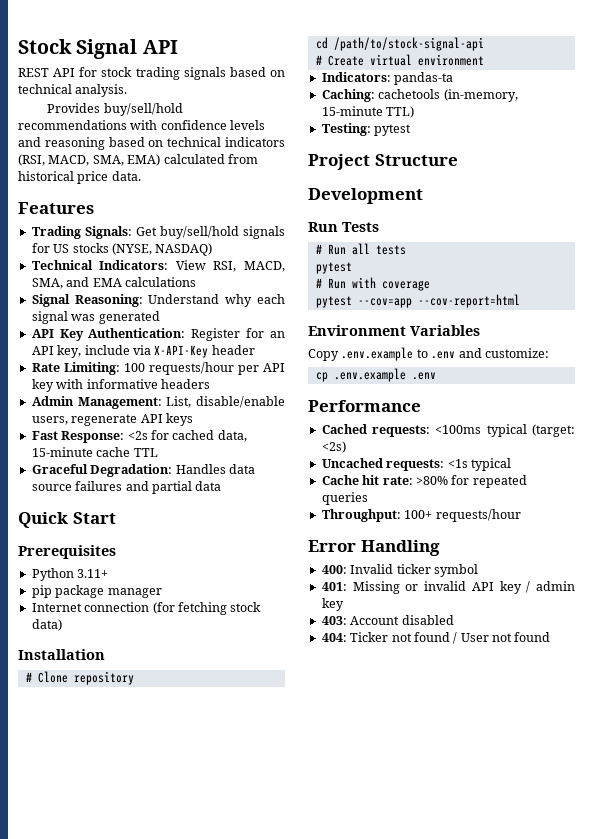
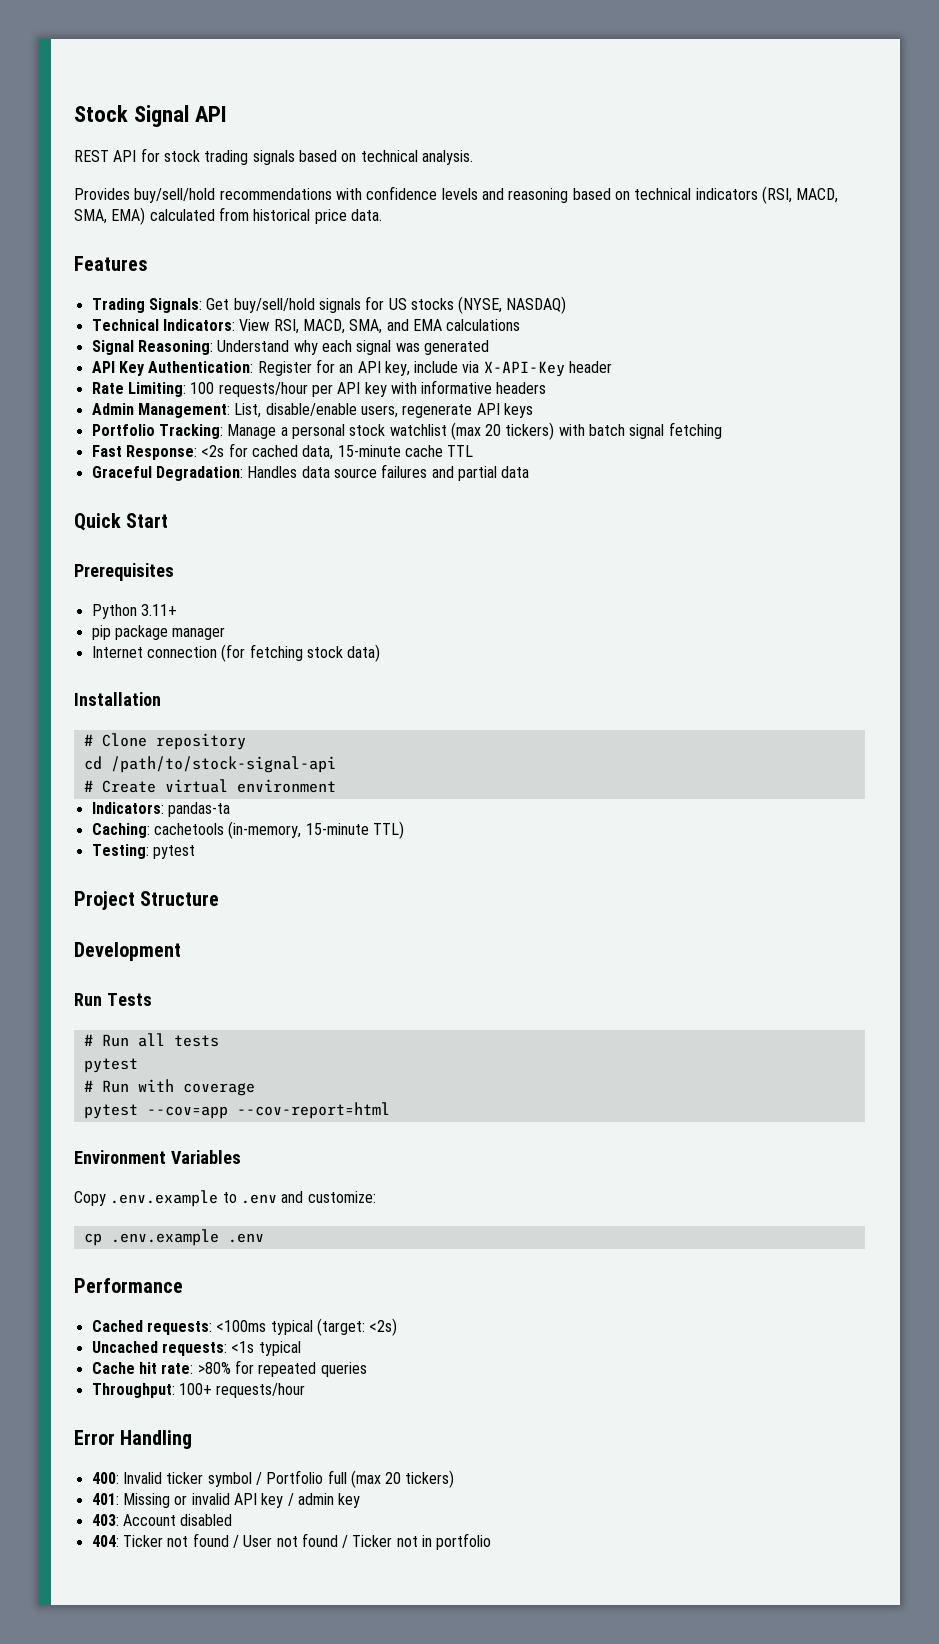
(193, 419) none -> [91,422,722,440] // Portfolio Tracking: Manage a personal stock watchlist (max 20 tickers) with batch signal fetching
(478, 570) none -> [255,1470,455,1488] / Portfolio full (max 20 tickers)
(551, 637) none -> [342,1533,492,1550] / Ticker not in portfolio

